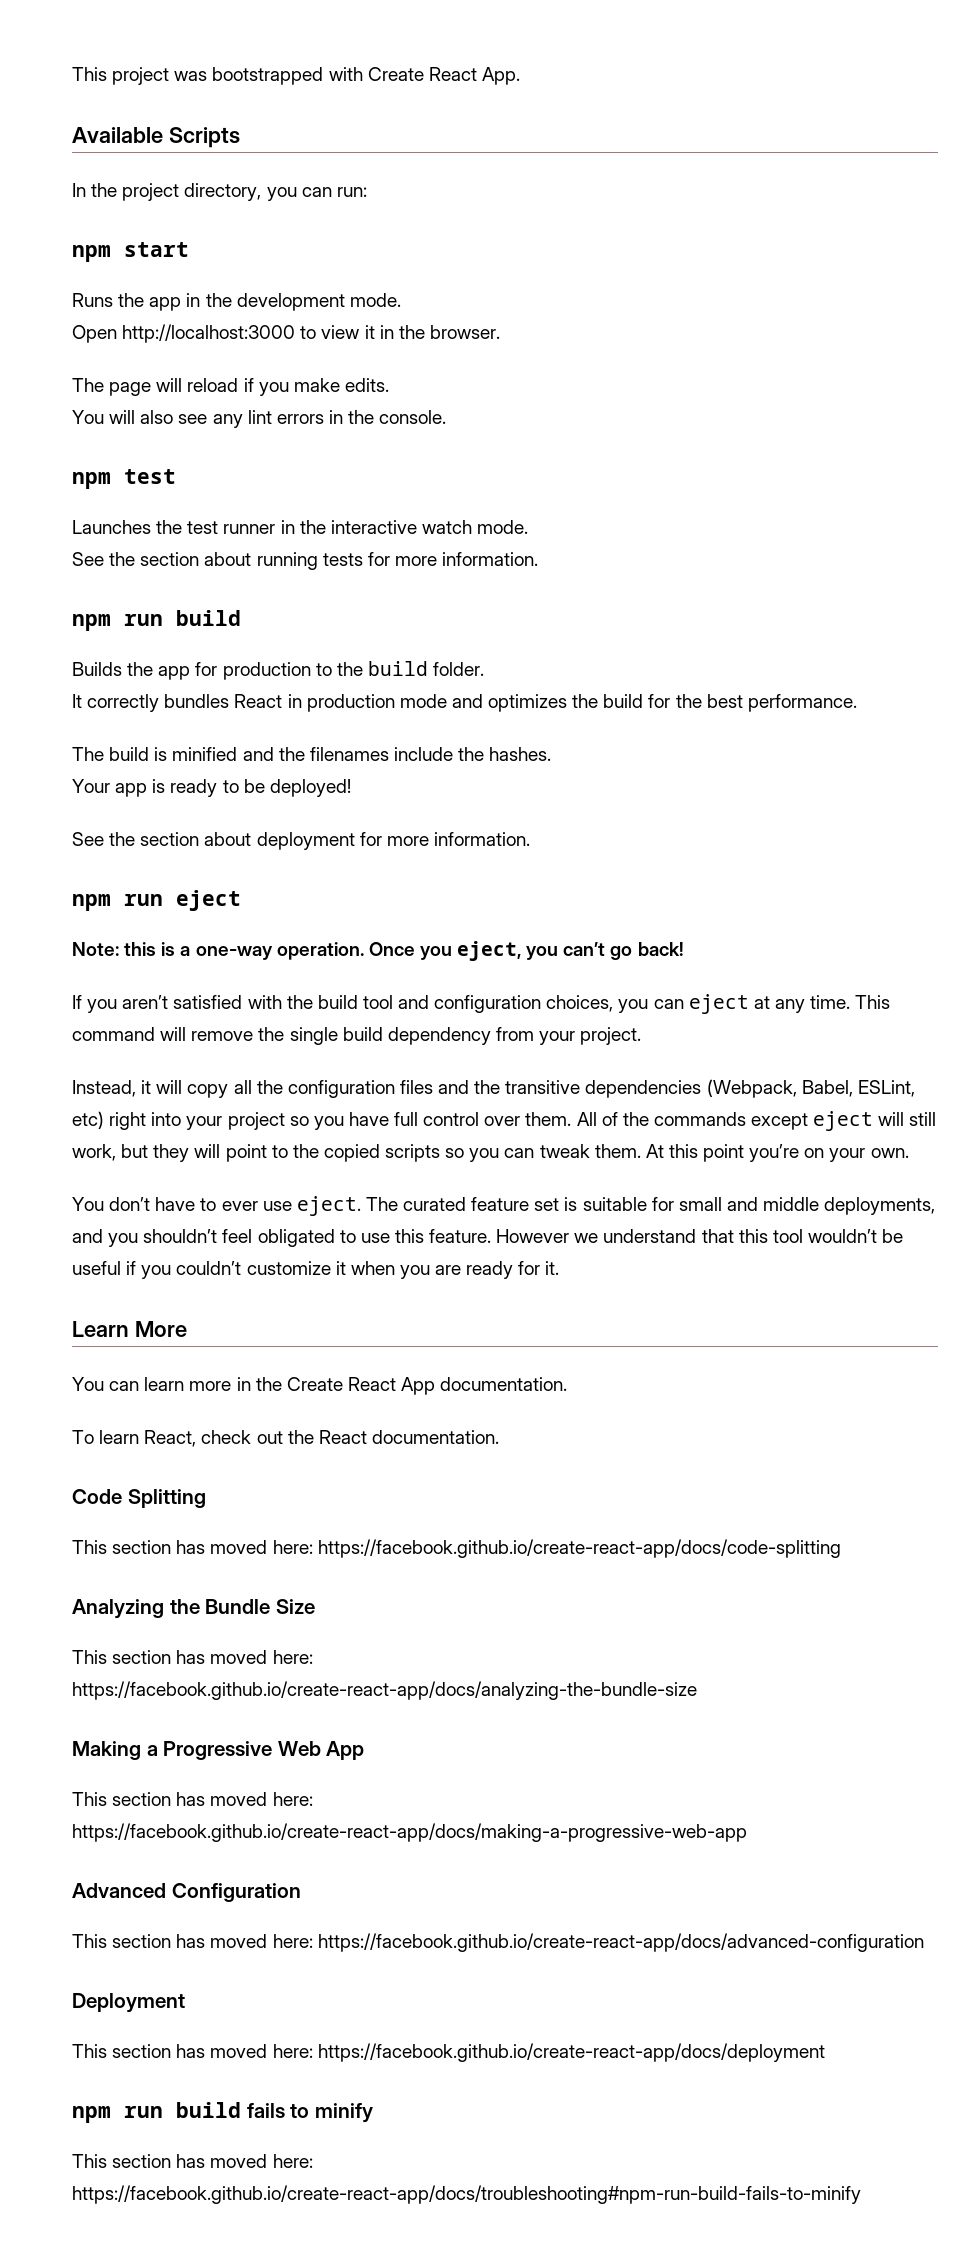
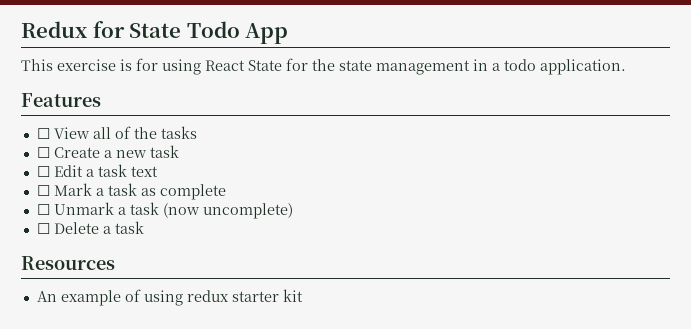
[72,67,520,85] [72,127,240,148] [72,183,367,201] [72,242,189,262] [72,293,401,311] [72,324,500,343] [72,378,389,396] [72,410,447,428] [72,469,176,489] [72,520,529,534] [72,552,539,570] [72,610,241,631] [72,661,485,680] [72,694,857,712] [72,747,552,761] [72,779,351,797] [72,832,530,850] [72,890,241,911] [72,941,684,961] [72,994,891,1014] [72,1027,642,1045] [72,1079,915,1098] [72,1111,937,1131] [72,1144,909,1162] [72,1196,936,1216] [72,1229,904,1247] [72,1261,560,1279] [72,1321,187,1337] [72,1377,568,1395] [72,1430,499,1447] [72,1489,206,1508] [72,1539,841,1558] [72,1599,315,1619] [72,1650,313,1664] [72,1681,697,1700] [72,1741,365,1760] [72,1792,313,1806] [72,1823,747,1842] [72,1883,301,1902] [72,1933,924,1952] [72,1993,185,2013] [72,2043,825,2062] [72,2102,373,2123] [72,2154,313,2168] [72,2185,861,2204] This project was bootstrapped with Create React App. // Available Scripts // In the project directory, you can run: // npm start // Runs the app in the development mode. // Open http://localhost:3000 to view it in the browser. // The page will reload if you make edits. // You will also see any lint errors in the console. // npm test // Launches the test runner in the interactive watch mode. // See the section about running tests for more information. // npm run build // Builds the app for production to the build folder. // It correctly bundles React in production mode and optimizes the build for the best performance. // The build is minified and the filenames include the hashes. // Your app is ready to be deployed! // See the section about deployment for more information. // npm run eject // Note: this is a one-way operation. Once you eject, you can’t go back! // If you aren’t satisfied with the build tool and configuration choices, you can eject at any time. This command will remove the single build dependency from your project. // Instead, it will copy all the configuration files and the transitive dependencies (Webpack, Babel, ESLint, etc) right into your project so you have full control over them. All of the commands except eject will still work, but they will point to the copied scripts so you can tweak them. At this point you’re on your own. // You don’t have to ever use eject. The curated feature set is suitable for small and middle deployments, and you shouldn’t feel obligated to use this feature. However we understand that this tool wouldn’t be useful if you couldn’t customize it when you are ready for it. // Learn More // You can learn more in the Create React App documentation. // To learn React, check out the React documentation. // Code Splitting // This section has moved here: https://facebook.github.io/create-react-app/docs/code-splitting // Analyzing the Bundle Size // This section has moved here: https://facebook.github.io/create-react-app/docs/analyzing-the-bundle-size // Making a Progressive Web App // This section has moved here: https://facebook.github.io/create-react-app/docs/making-a-progressive-web-app // Advanced Configuration // This section has moved here: https://facebook.github.io/create-react-app/docs/advanced-configuration // Deployment // This section has moved here: https://facebook.github.io/create-react-app/docs/deployment // npm run build fails to minify // This section has moved here: https://facebook.github.io/create-react-app/docs/troubleshooting#npm-run-build-fails-to-minify -> [21,21,289,44] [21,58,626,75] [21,93,101,107] [36,126,197,139] [36,145,179,158] [36,164,158,177] [36,183,226,200] [36,202,293,219] [36,221,144,234] [21,256,115,270] [36,289,303,306] Redux for State Todo App // This exercise is for using React State for the state management in a todo application. // Features // ☐ View all of the tasks // ☐ Create a new task // ☐ Edit a task text // ☐ Mark a task as complete // ☐ Unmark a task (now uncomplete) // ☐ Delete a task // Resources // An example of using redux starter kit

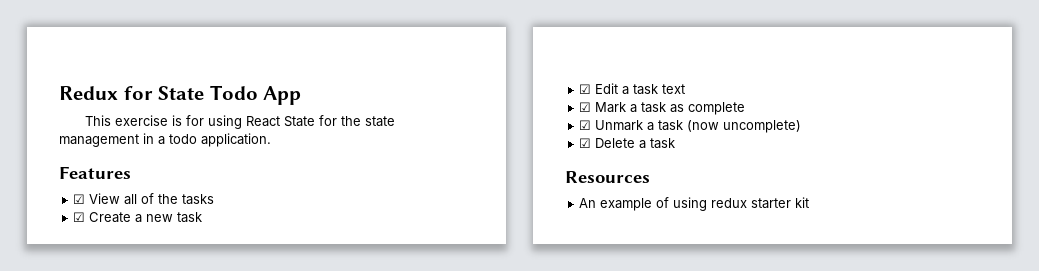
[36,128,50,139] ☐ -> [73,194,86,204] ☑
[36,147,50,158] ☐ -> [73,212,86,222] ☑
[36,166,50,177] ☐ -> [579,84,592,94] ☑
[36,185,50,196] ☐ -> [579,102,592,112] ☑
[36,204,50,215] ☐ -> [579,120,592,130] ☑
[36,223,50,234] ☐ -> [579,138,592,148] ☑

